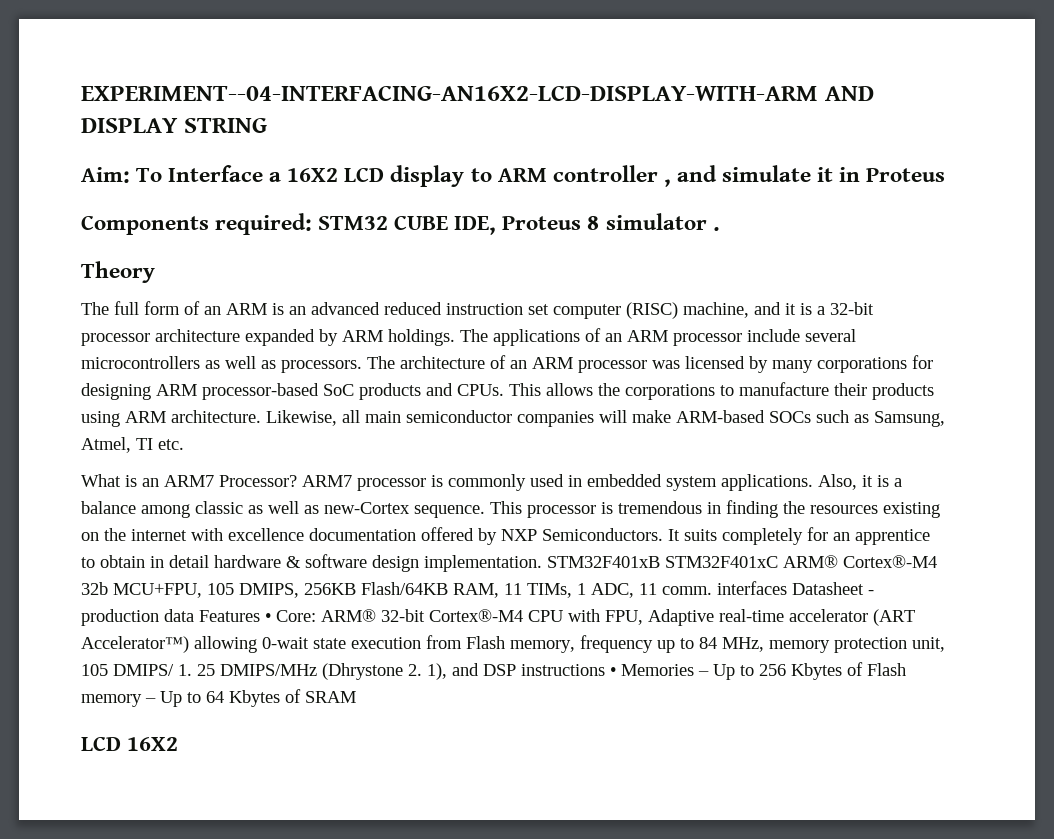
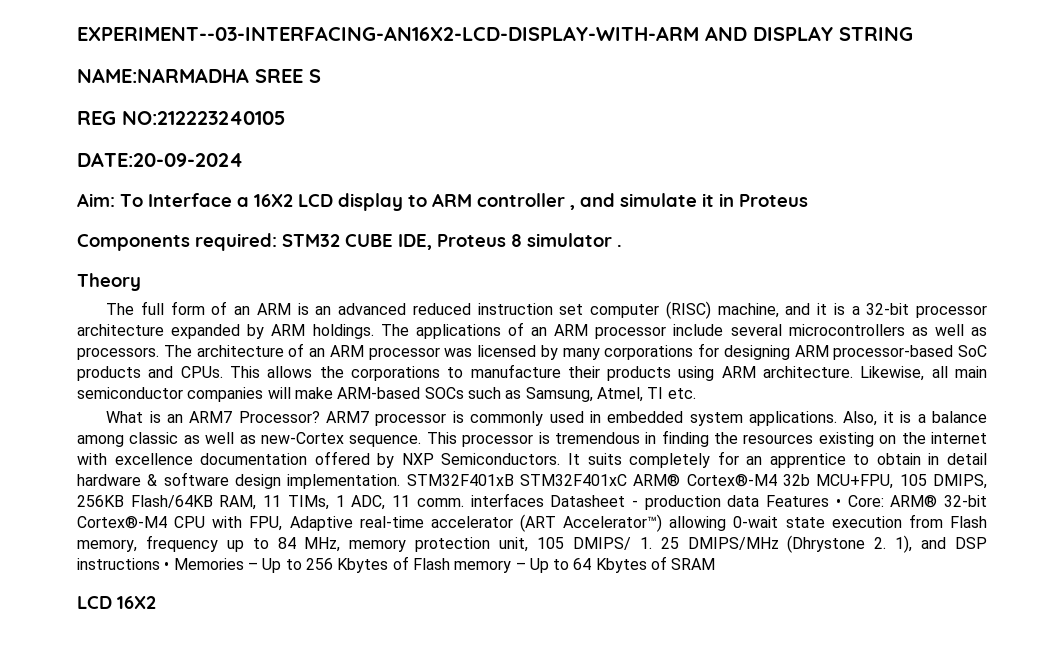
[81,85,818,101] EXPERIMENT--04-INTERFACING-AN16X2-LCD-DISPLAY-WITH-ARM -> [77,26,699,41] EXPERIMENT--03-INTERFACING-AN16X2-LCD-DISPLAY-WITH-ARM
(267, 125) none -> [77,68,321,83] [77,111,286,125] [77,152,243,167] // NAME:NARMADHA SREE S // REG NO:212223240105 // DATE:20-09-2024

